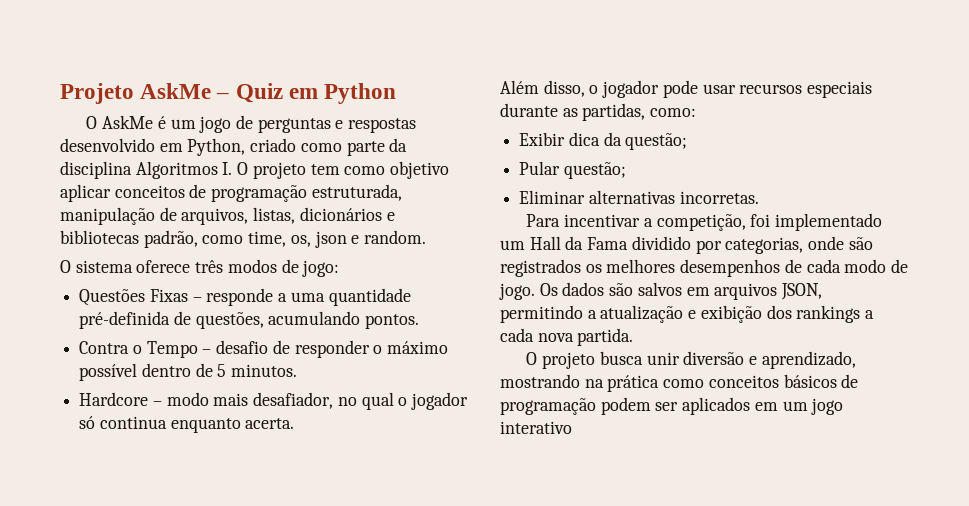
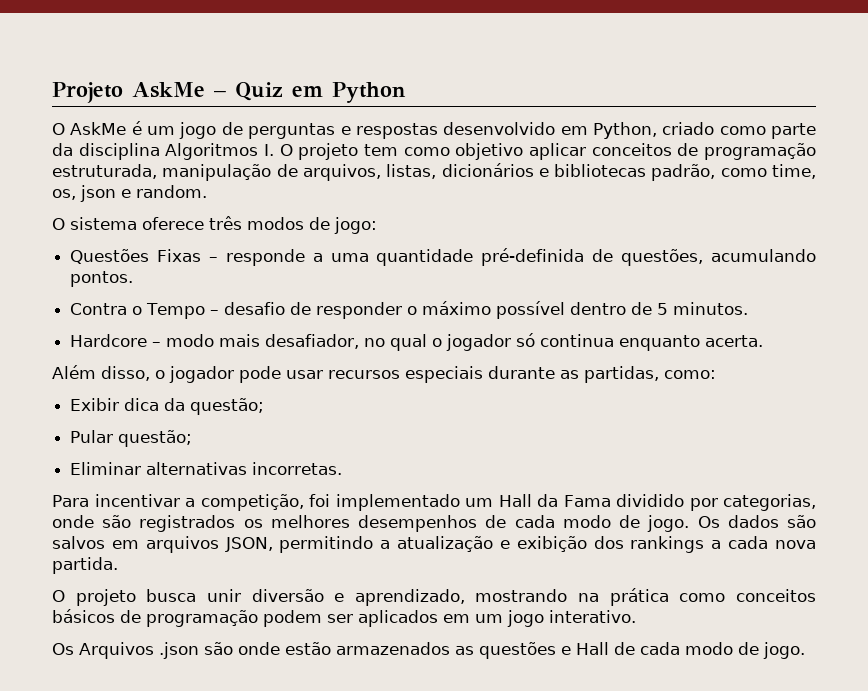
[500,421,572,434] interativo -> [549,610,636,623] [52,642,805,659] interativo. // Os Arquivos .json são onde estão armazenados as questões e Hall de cada modo de jogo.

